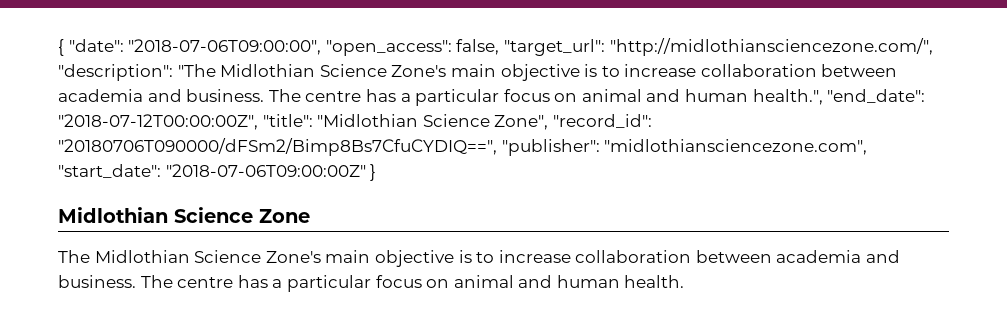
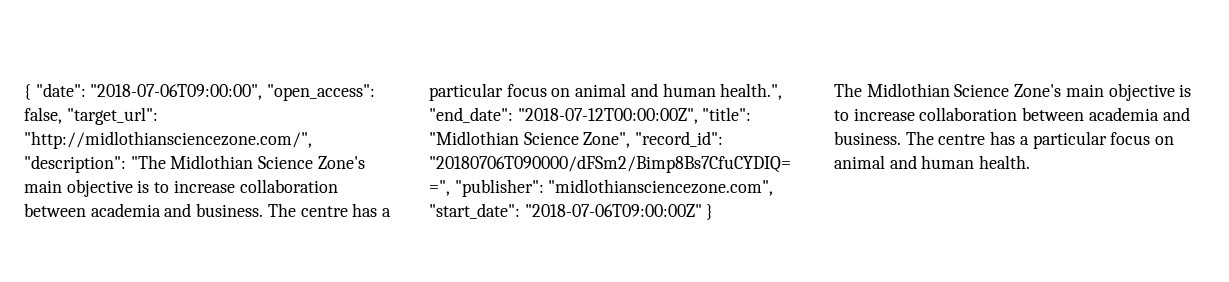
[58,207,310,223] // Midlothian Science Zone -> (714, 212) none

